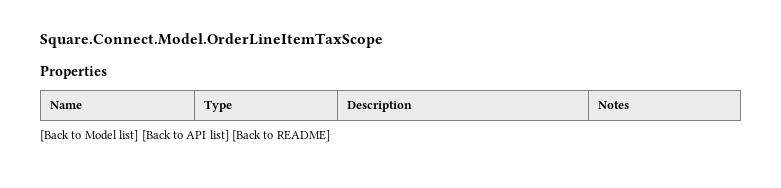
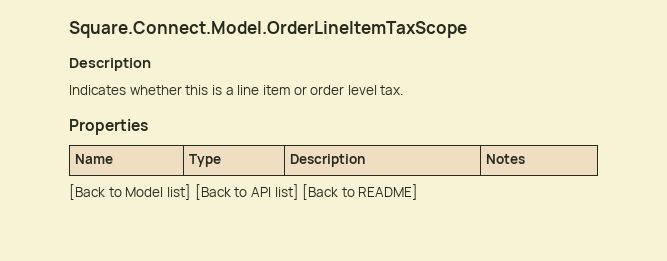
(383, 40) none -> [69,58,151,71] [69,85,404,95] // Description // Indicates whether this is a line item or order level tax.

